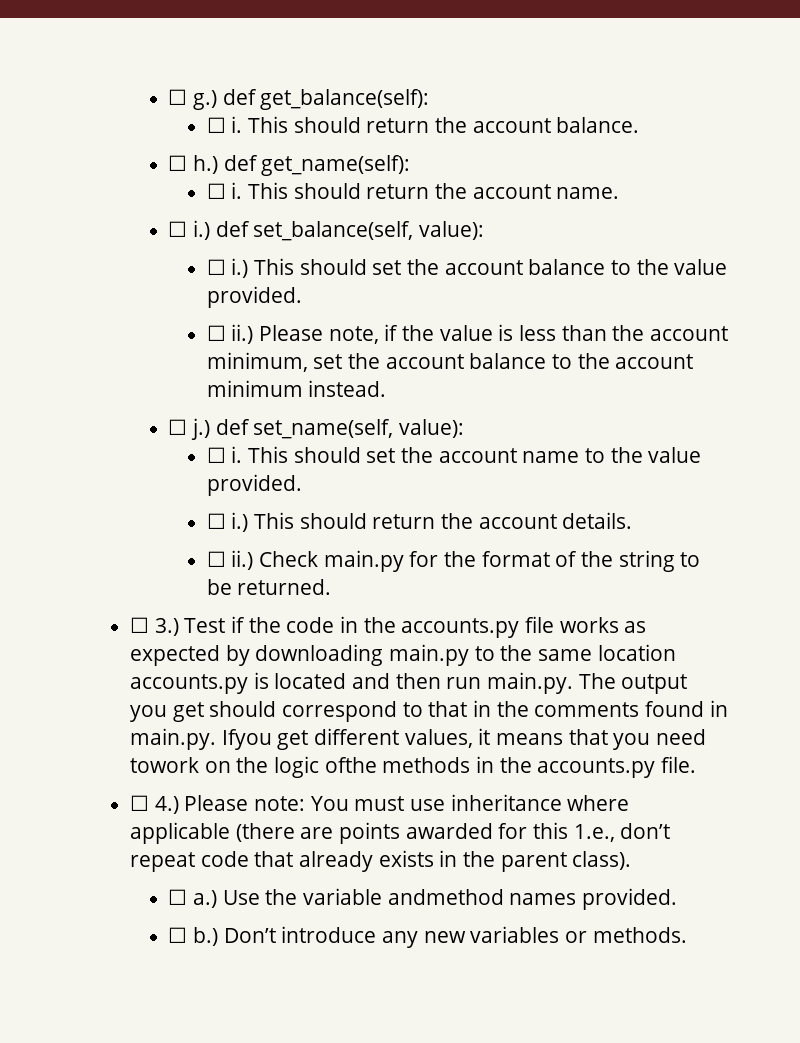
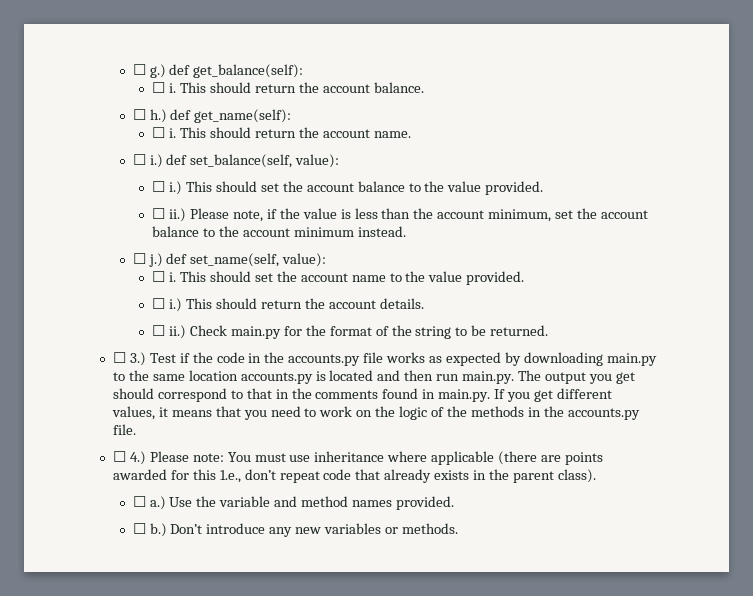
[221,729,272,750] Ifyou -> [494,389,531,402] If you
[130,757,200,773] towork -> [304,406,353,417] to work
[324,757,377,773] ofthe -> [431,406,467,417] of the
[387,889,504,905] andmethod -> [274,496,349,507] and method

